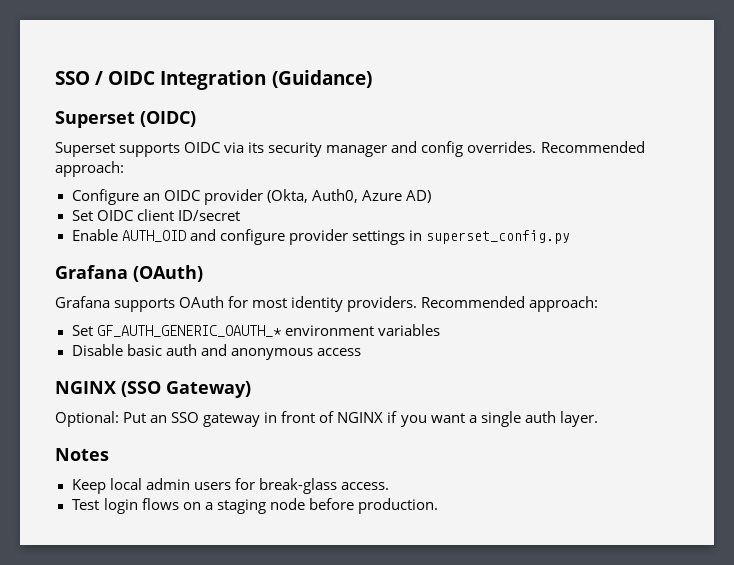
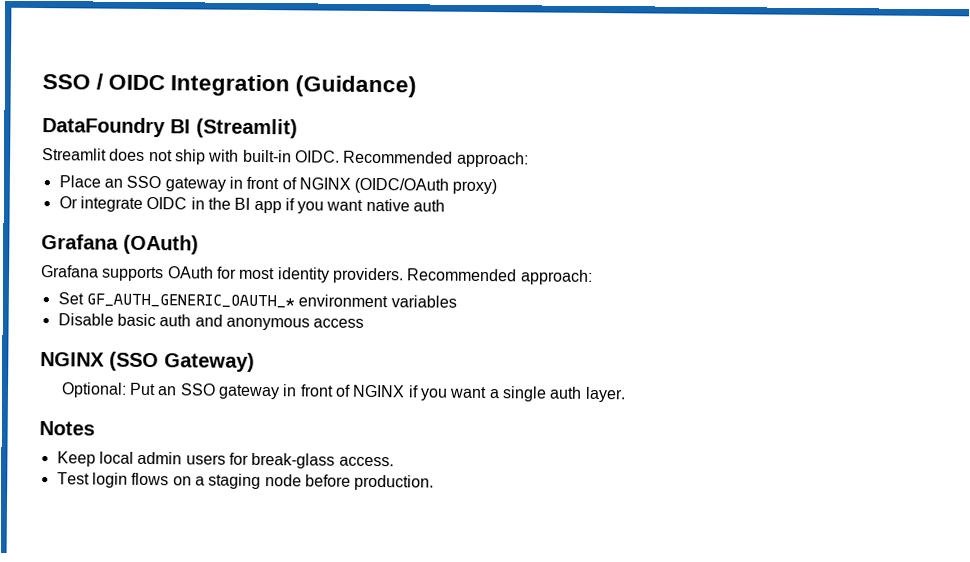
[55,111,196,128] [55,141,645,157] [55,161,124,177] [71,189,431,205] [71,209,240,221] [71,229,570,245] Superset (OIDC) // Superset supports OIDC via its security manager and config overrides. Recommended approach: // Configure an OIDC provider (Okta, Auth0, Azure AD) // Set OIDC client ID/secret // Enable AUTH_OID and configure provider settings in superset_config.py -> [42,117,298,139] [42,148,529,168] [58,175,498,195] [58,196,446,214] DataFoundry BI (Streamlit) // Streamlit does not ship with built-in OIDC. Recommended approach: // Place an SSO gateway in front of NGINX (OIDC/OAuth proxy) // Or integrate OIDC in the BI app if you want native auth

